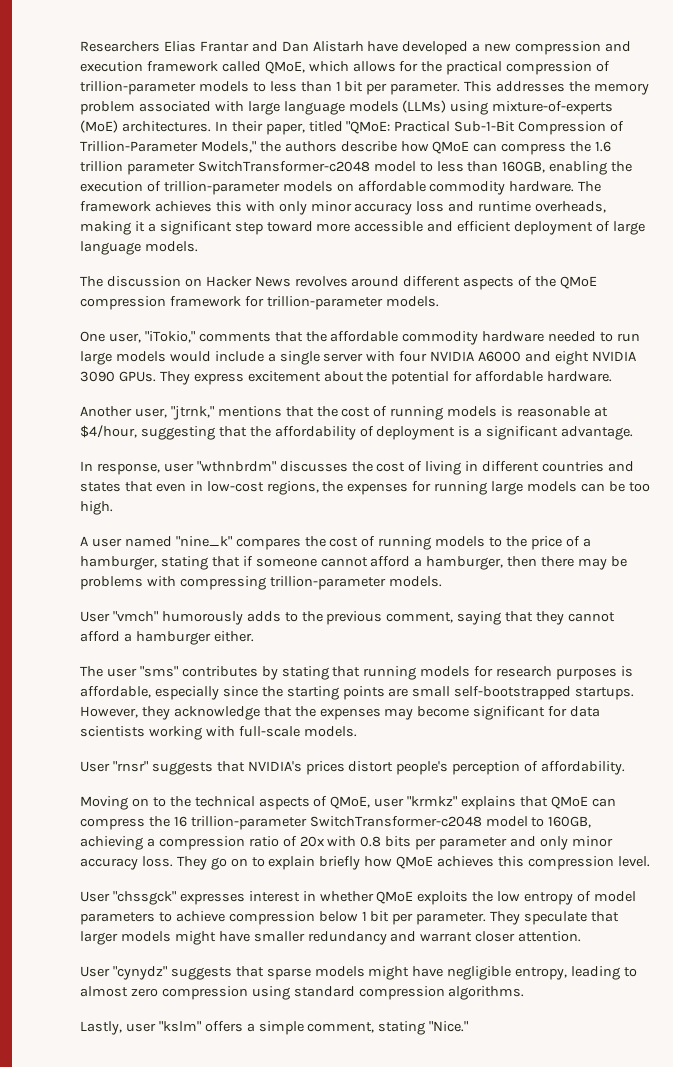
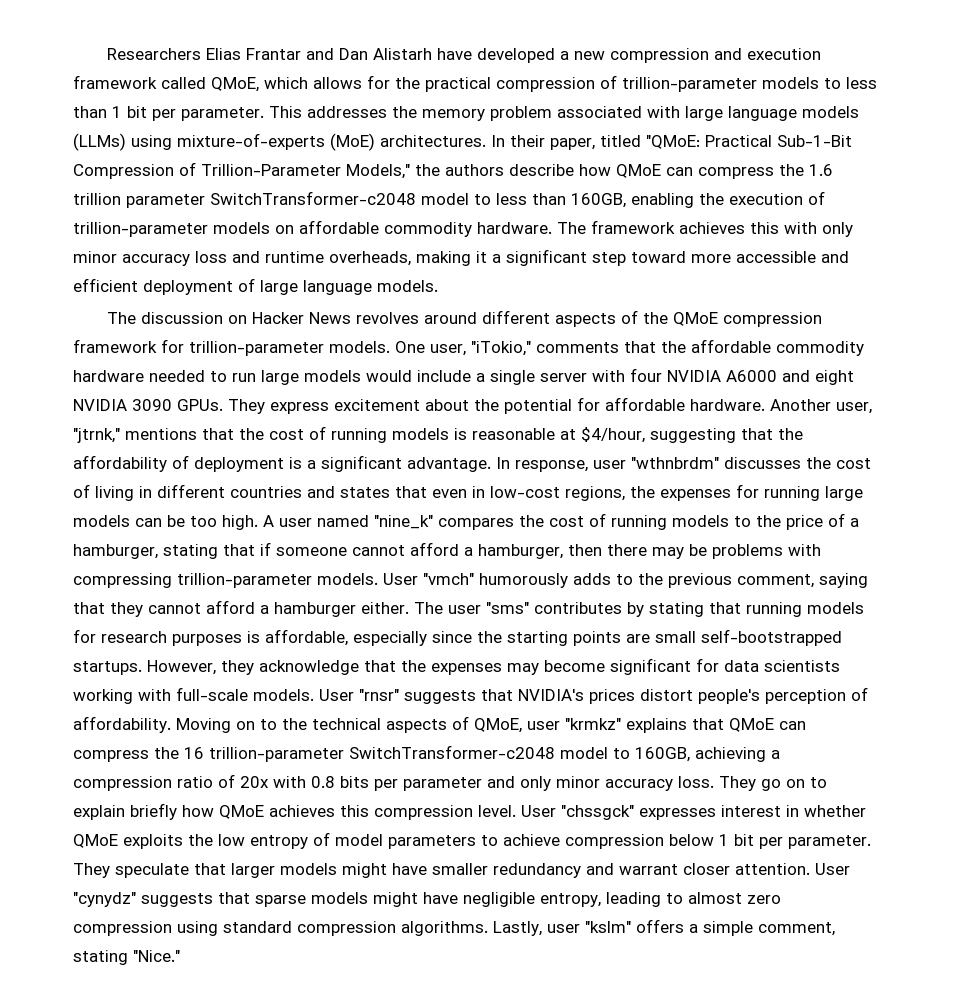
(439, 301) // -> (390, 347) none
(613, 376) // -> (765, 405) none
(634, 433) // -> (491, 464) none
(113, 508) // -> (258, 522) none
(442, 581) // -> (378, 579) none
(254, 636) // -> (409, 608) none
(357, 731) // -> (314, 695) none
(626, 768) // -> (171, 724) none
(650, 861) // -> (516, 811) none
(582, 936) // -> (810, 869) none
(525, 993) // -> (488, 928) none

